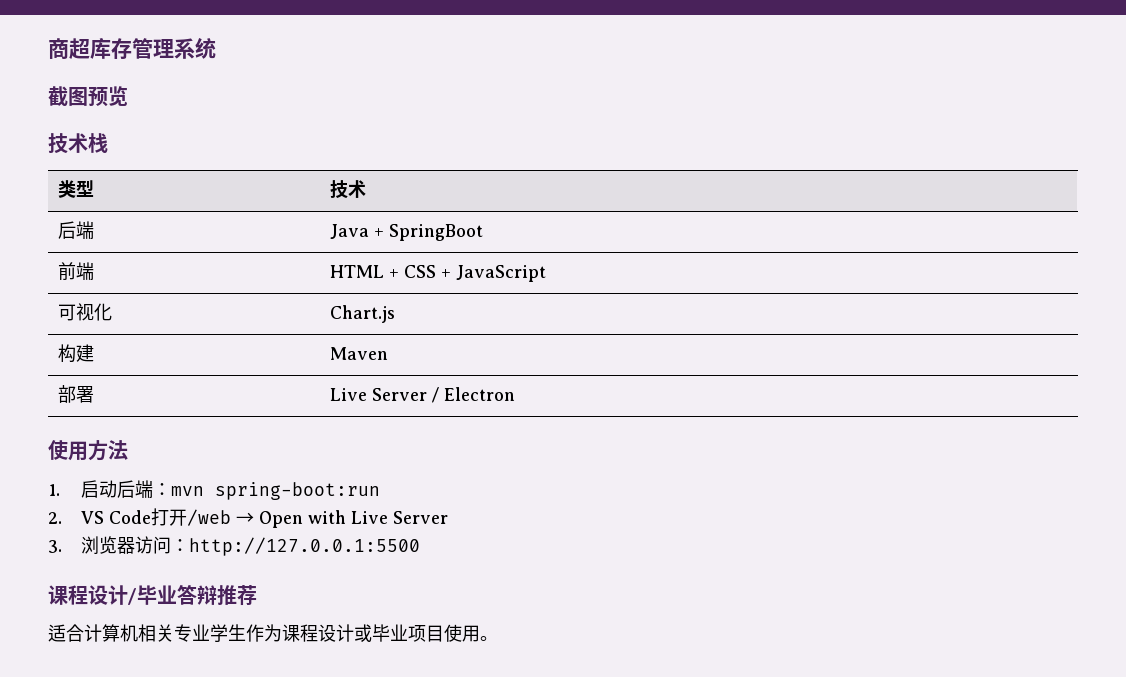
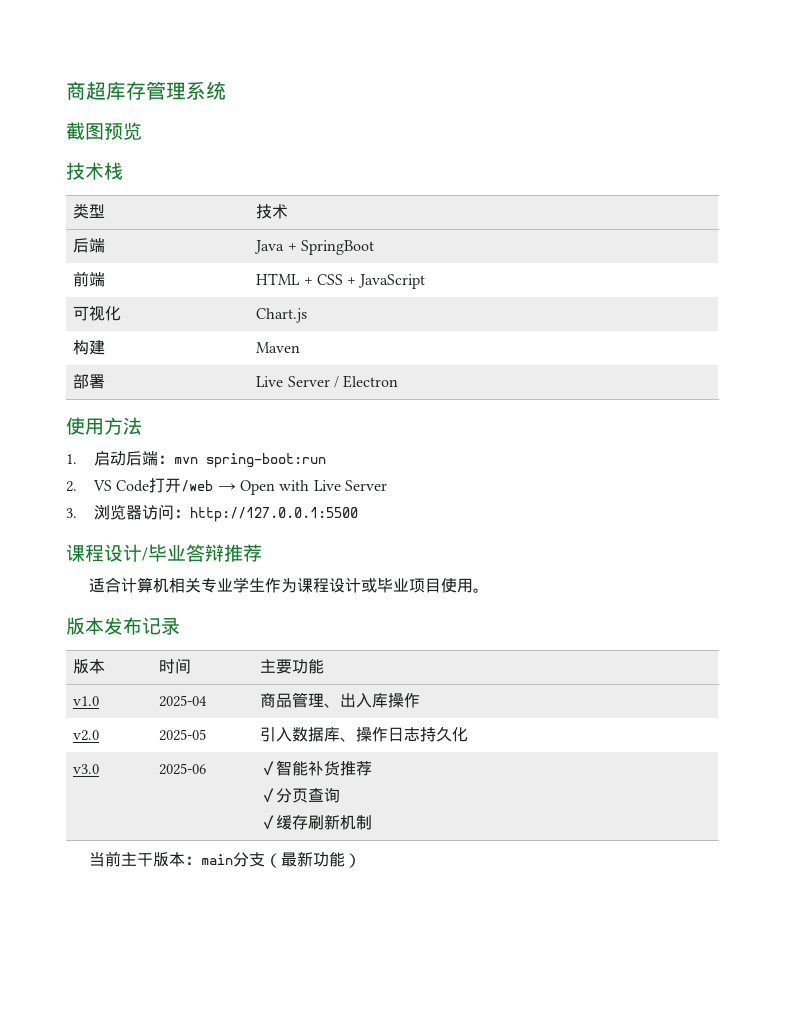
(498, 638) none -> [66,617,180,635] [73,659,106,674] [159,658,192,674] [260,659,325,674] [73,696,100,706] [159,695,208,707] [260,692,421,708] [73,730,100,741] [159,729,207,741] [260,726,469,742] [73,764,100,774] [159,763,207,775] [260,760,373,776] [260,787,341,803] [260,814,373,830] [88,851,361,868] // 版本发布记录 // 版本 | 时间 | 主要功能 // v1.0 | 2025-04 | 商品管理、出入库操作 // v2.0 | 2025-05 | 引入数据库、操作日志持久化 // v3.0 | 2025-06 | ✓智能补货推荐 // ✓分页查询 // ✓缓存刷新机制 // 当前主干版本：main分支（最新功能）

